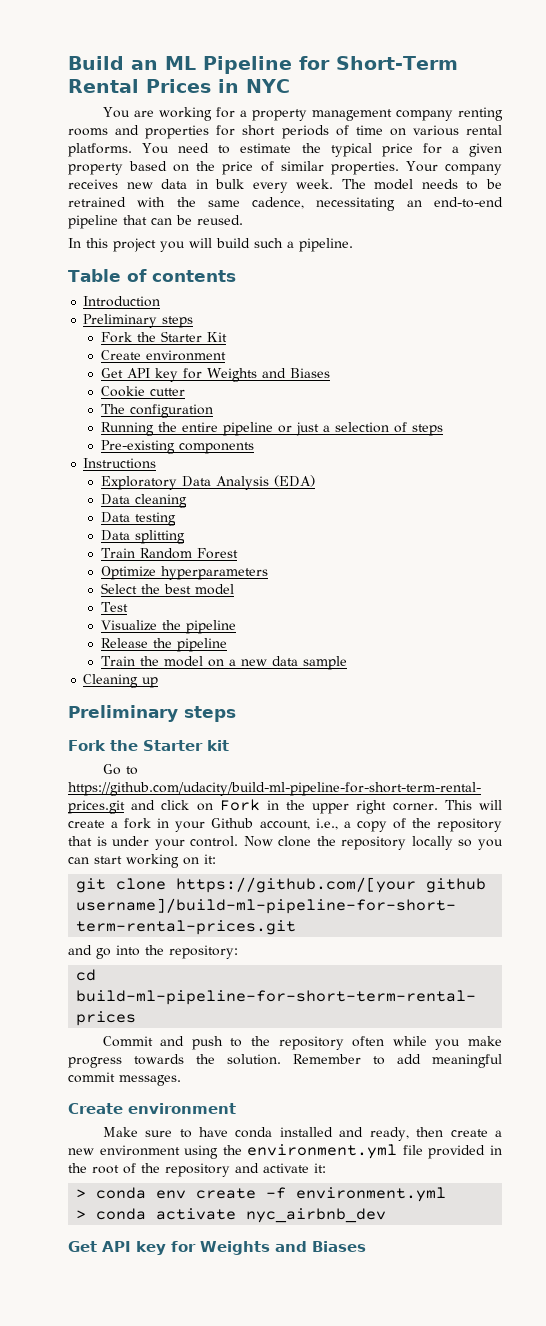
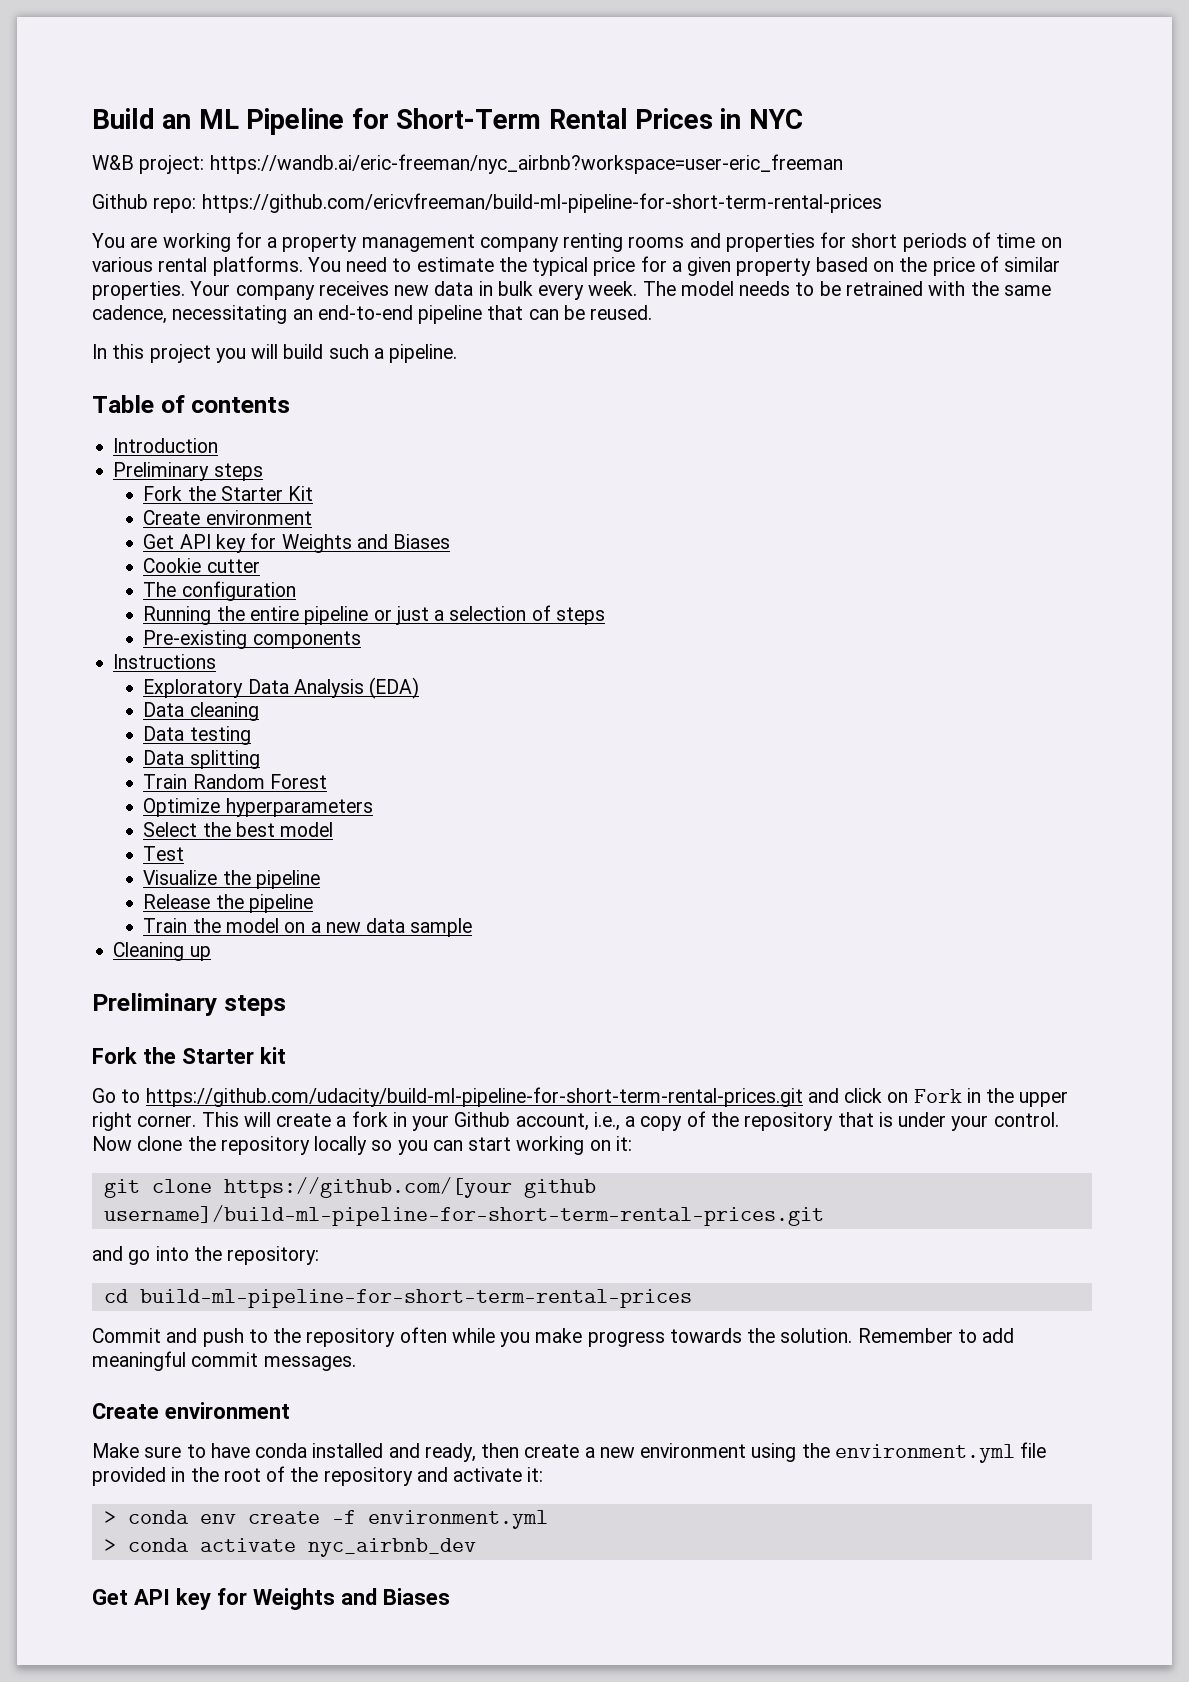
(290, 86) none -> [92,154,843,174] [92,193,882,213] // W&B project: https://wandb.ai/eric-freeman/nyc_airbnb?workspace=user-eric_freeman // Github repo: https://github.com/ericvfreeman/build-ml-pipeline-for-short-term-rental-prices

